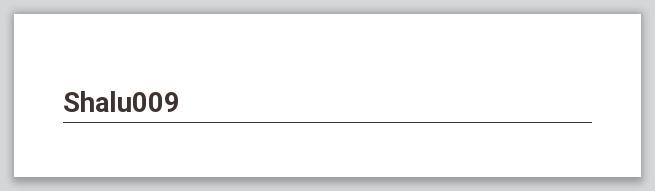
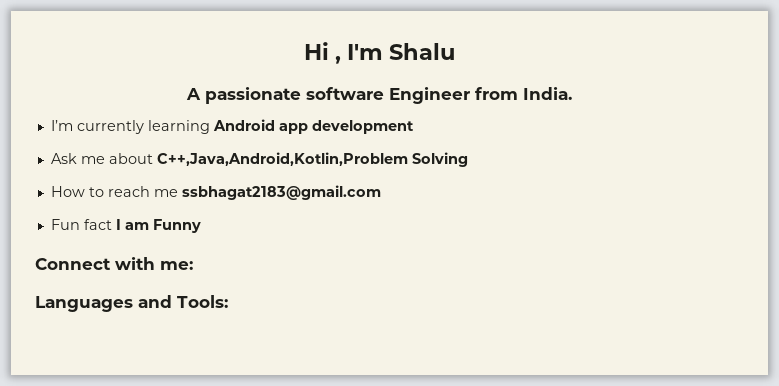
[63,91,180,112] Shalu009 -> [303,42,456,64] [186,87,572,104] [50,119,414,134] [50,152,468,167] [50,185,381,200] [50,219,201,233] [35,257,193,270] [35,295,228,312] Hi , I'm Shalu // A passionate software Engineer from India. // I’m currently learning Android app development // Ask me about C++,Java,Android,Kotlin,Problem Solving // How to reach me ssbhagat2183@gmail.com // Fun fact I am Funny // Connect with me: // Languages and Tools:

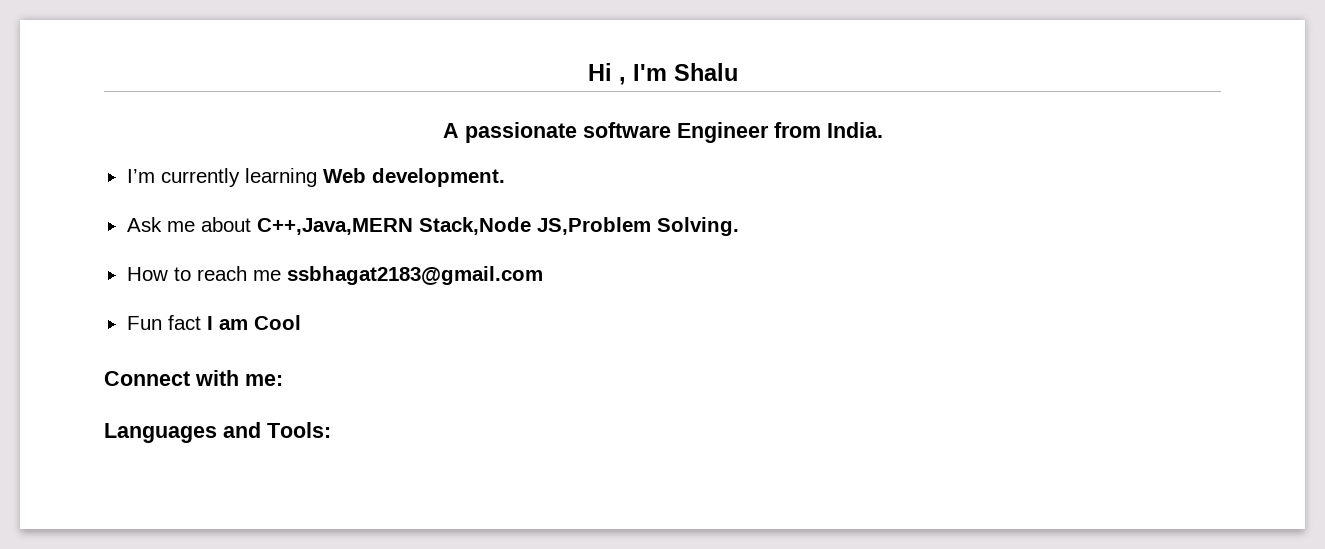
[212,119,414,134] Android app development -> [322,168,505,187] Web development.
[156,152,468,167] C++,Java,Android,Kotlin,Problem Solving -> [256,217,739,236] C++,Java,MERN Stack,Node JS,Problem Solving.
[152,219,201,233] Funny -> [253,315,301,330] Cool

